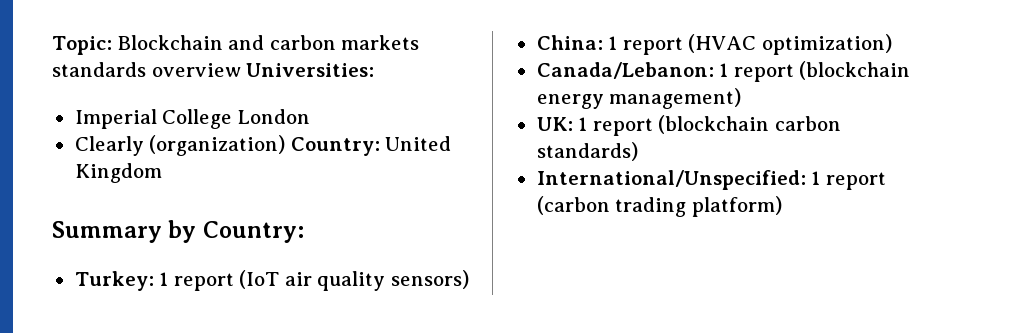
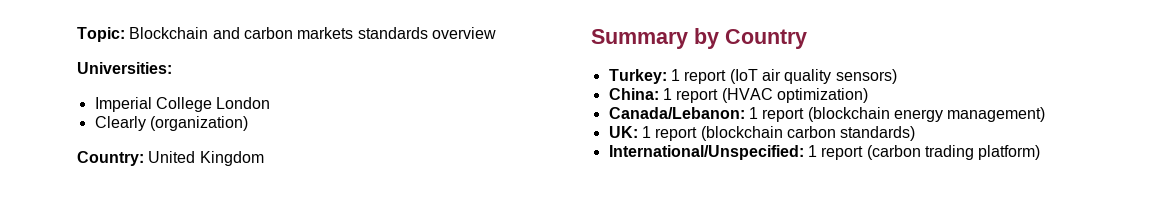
(241, 70) none -> (496, 33) //
(286, 145) none -> (248, 123) //
[202,221,304,243] Country: -> [725,29,807,49] Country

